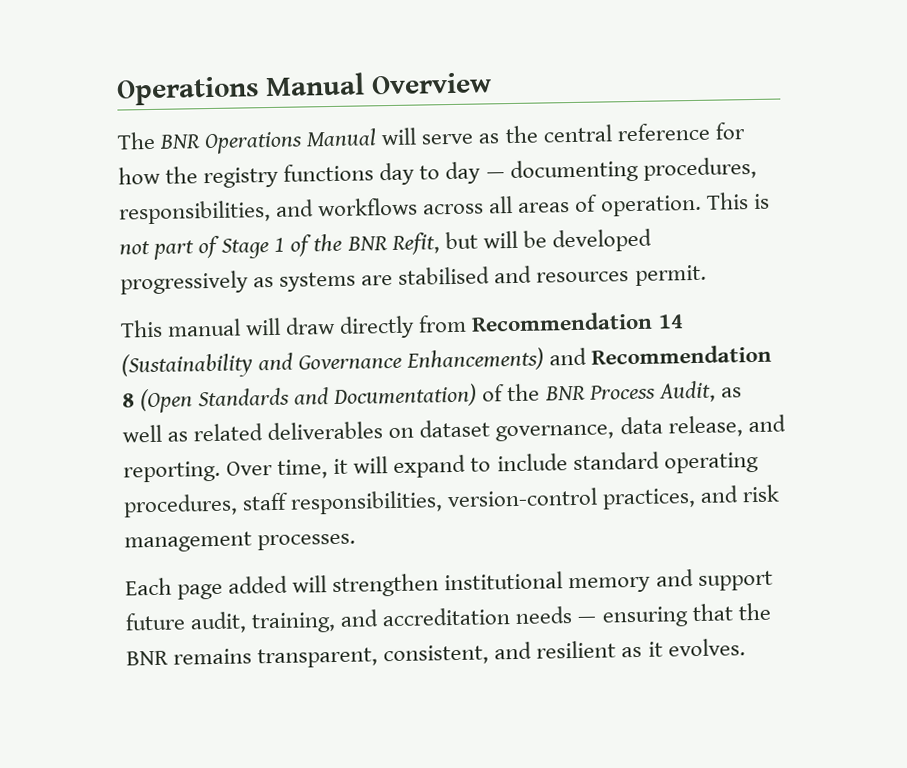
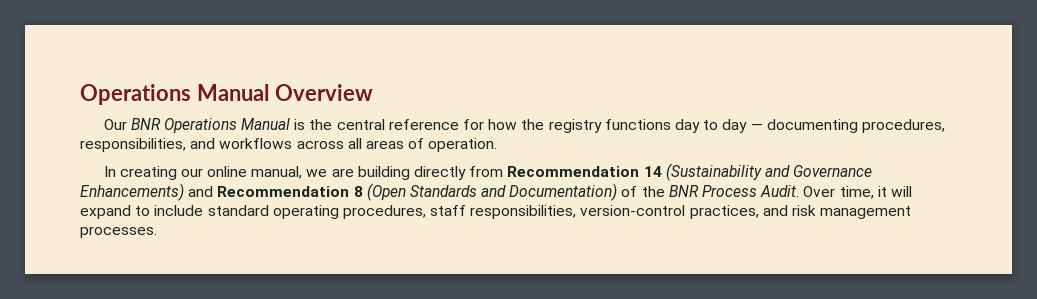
[117,131,156,150] The -> [103,119,127,130] Our
[381,127,501,146] will serve as -> [294,119,306,130] is
[705,192,770,210] [119,228,652,260] [120,264,707,295] [120,316,337,338] This is not part of Stage 1 of the BNR Refit, but will be developed progressively as systems are stabilised and resources permit. // This manual will draw -> [103,166,410,180] // In creating our online manual, we are building
[657,380,742,403] [122,414,786,443] [123,460,221,483] Audit, as well as related deliverables on dataset governance, data release, and reporting. -> [760,185,800,197] Audit.
[125,569,773,600] [125,602,771,634] [126,638,746,669] // Each page added will strengthen institutional memory and support future audit, training, and accreditation needs — ensuring that the BNR remains transparent, consistent, and resilient as it evolves. -> (157, 232) none

